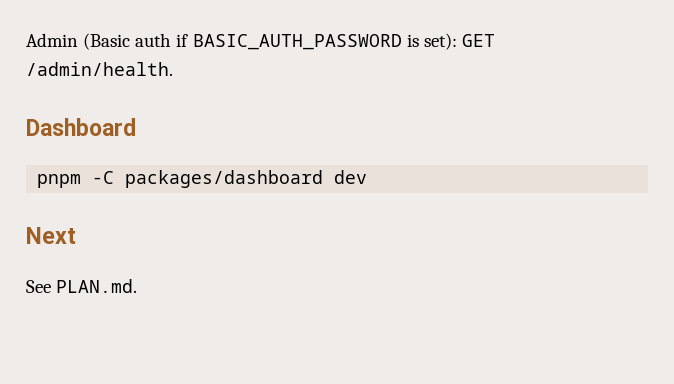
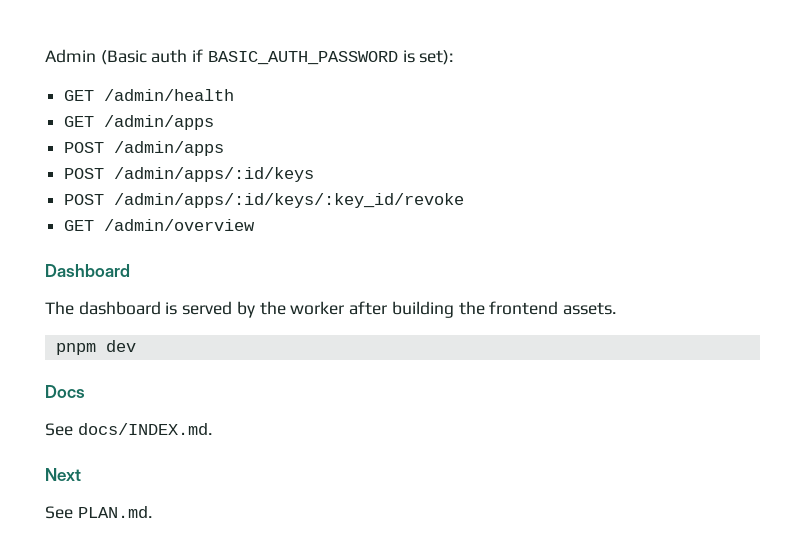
[461,34,495,47] [26,62,173,76] [26,118,136,136] GET /admin/health. // Dashboard -> [64,89,235,101] [64,115,215,130] [64,141,225,156] [64,167,315,182] [64,193,465,208] [64,219,256,231] [45,264,130,277] [45,301,616,318] // GET /admin/health // GET /admin/apps // POST /admin/apps // POST /admin/apps/:id/keys // POST /admin/apps/:id/keys/:key_id/revoke // GET /admin/overview // Dashboard // The dashboard is served by the worker after building the frontend assets.
[92,170,324,188] -C packages/dashboard -> (96, 349) none
(368, 177) none -> [45,385,85,398] [45,423,212,436] // Docs // See docs/INDEX.md.

